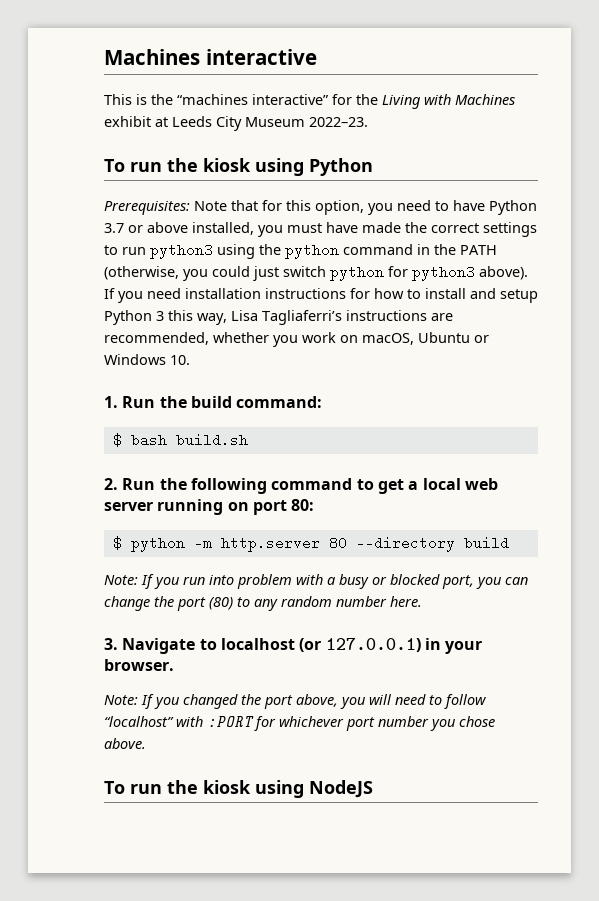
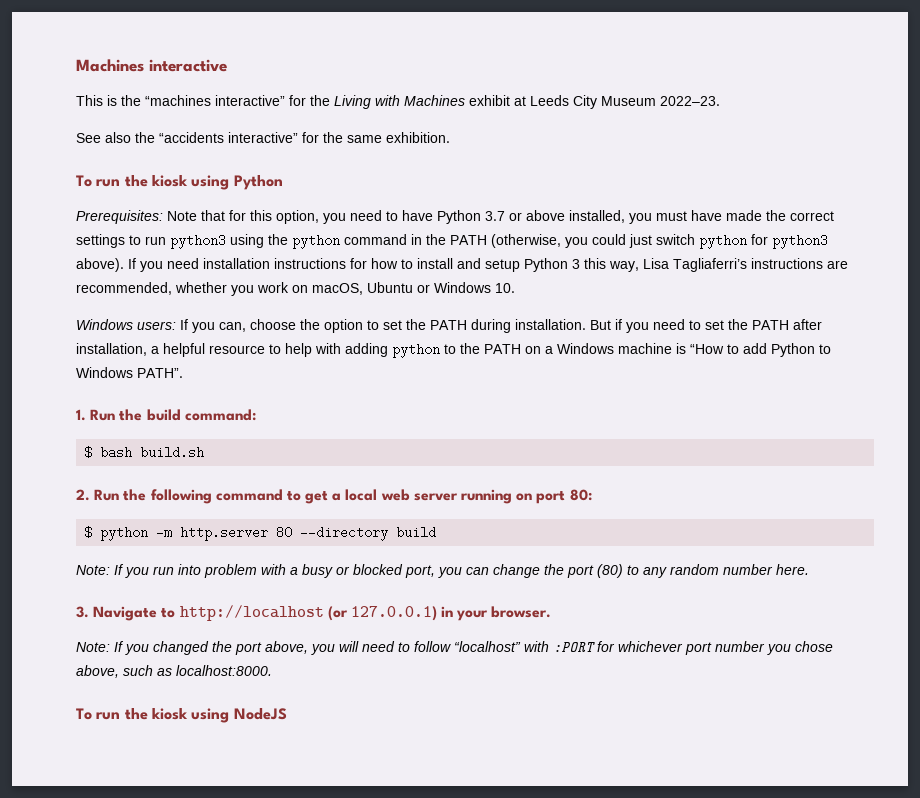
(368, 122) none -> [76,132,450,143] // See also the “accidents interactive” for the same exhibition.
(190, 360) none -> [76,319,822,333] [76,343,831,358] [76,367,183,378] // Windows users: If you can, choose the option to set the PATH during installation. But if you need to set the PATH after installation, a helpful resource to help with adding python to the PATH on a Windows machine is “How to add Python to Windows PATH”.
[220,638,295,650] localhost -> [179,605,324,621] http://localhost
[104,738,146,749] above. -> [76,665,272,678] above, such as localhost:8000.

